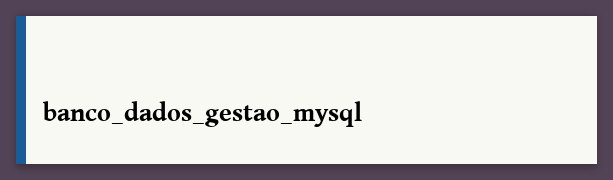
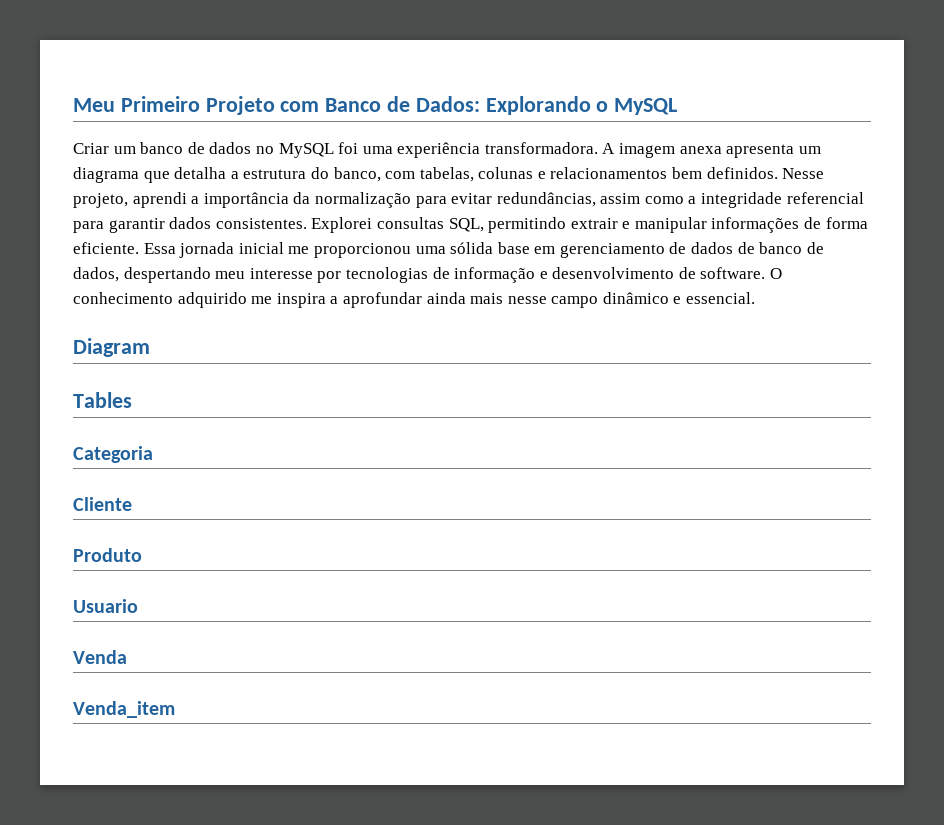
[43,101,362,127] banco_dados_gestao_mysql -> [73,96,678,115] [73,142,821,158] [73,167,825,183] [73,192,864,208] [73,217,868,233] [73,242,824,258] [73,267,783,283] [73,292,756,308] [73,338,150,357] [73,392,132,408] [73,446,153,463] [73,497,132,511] [73,548,142,562] [73,599,138,613] [73,650,127,664] [73,701,175,718] Meu Primeiro Projeto com Banco de Dados: Explorando o MySQL // Criar um banco de dados no MySQL foi uma experiência transformadora. A imagem anexa apresenta um diagrama que detalha a estrutura do banco, com tabelas, colunas e relacionamentos bem definidos. Nesse projeto, aprendi a importância da normalização para evitar redundâncias, assim como a integridade referencial para garantir dados consistentes. Explorei consultas SQL, permitindo extrair e manipular informações de forma eficiente. Essa jornada inicial me proporcionou uma sólida base em gerenciamento de dados de banco de dados, despertando meu interesse por tecnologias de informação e desenvolvimento de software. O conhecimento adquirido me inspira a aprofundar ainda mais nesse campo dinâmico e essencial. // Diagram // Tables // Categoria // Cliente // Produto // Usuario // Venda // Venda_item

